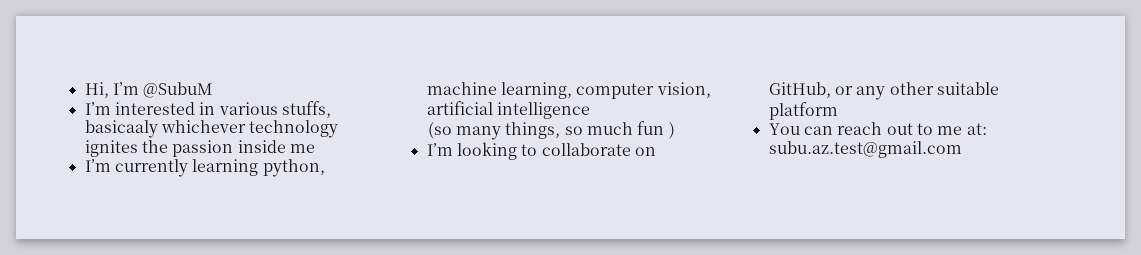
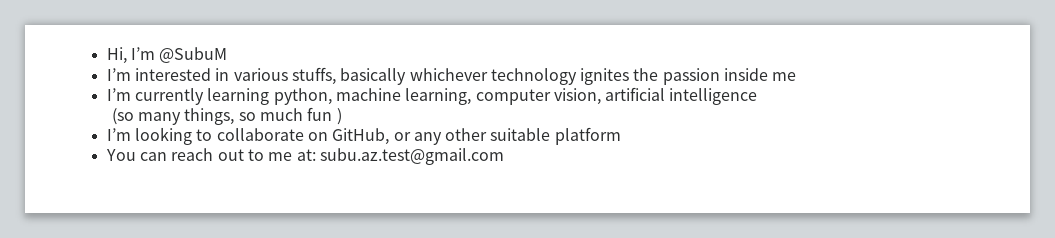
[84,120,158,138] basicaaly -> [340,68,407,85] basically

